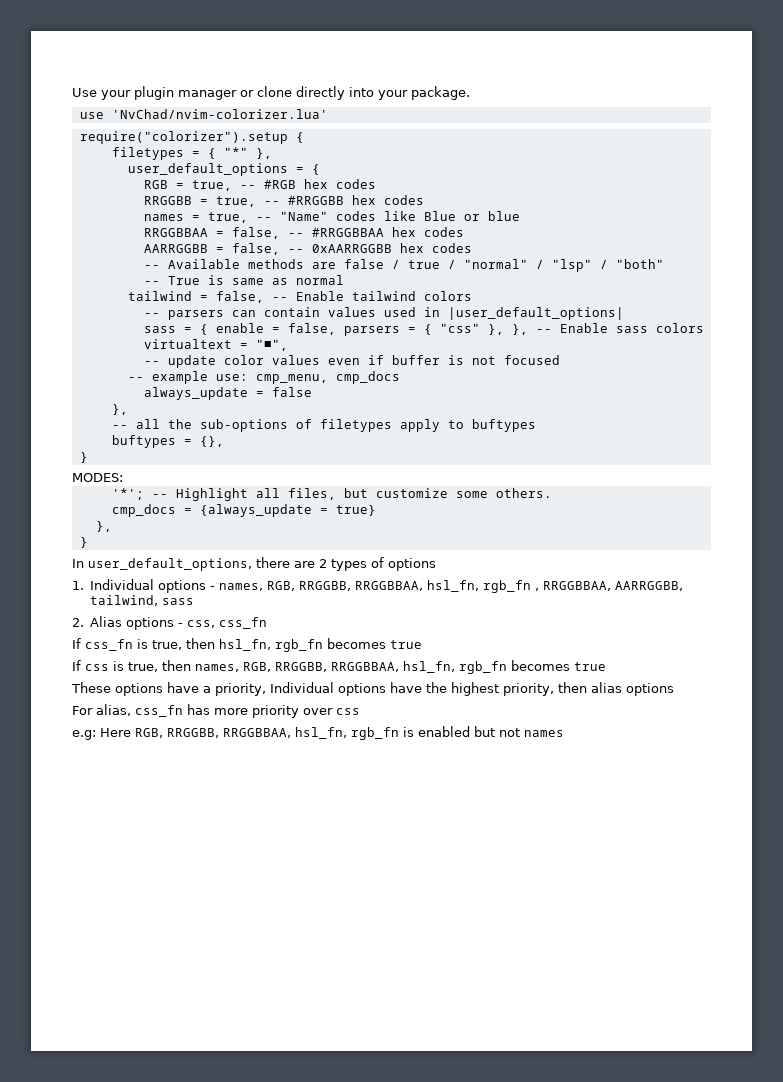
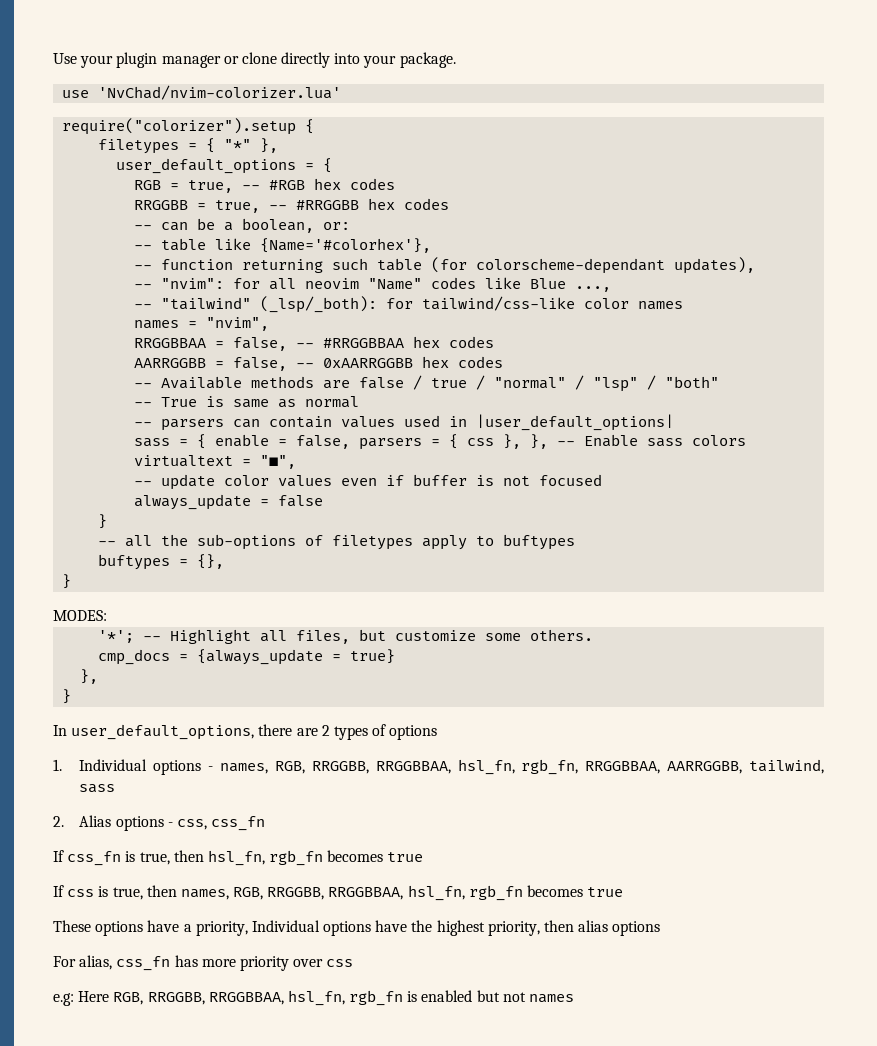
[143,211,520,223] names = true, -- "Name" codes like Blue or blue -> [134,218,351,233] [134,238,432,253] [134,257,756,274] [134,277,612,292] [134,296,684,313] [134,317,270,331] -- can be a boolean, or: // -- table like {Name='#colorhex'}, // -- function returning such table (for colorscheme-dependant updates), // -- "nvim": for all neovim "Name" codes like Blue ..., // -- "tailwind" (_lsp/_both): for tailwind/css-like color names // names = "nvim",
[127,291,472,303] // tailwind = false, -- Enable tailwind colors -> (360, 402) none
[439,324,480,333] "css" -> [467,438,495,446] css
[127,371,400,384] // -- example use: cmp_menu, cmp_docs -> (603, 480) none
[111,404,128,415] }, -> [98,514,108,529] }
[483,580,540,593] rgb_fn , -> [521,759,579,775] rgb_fn,

